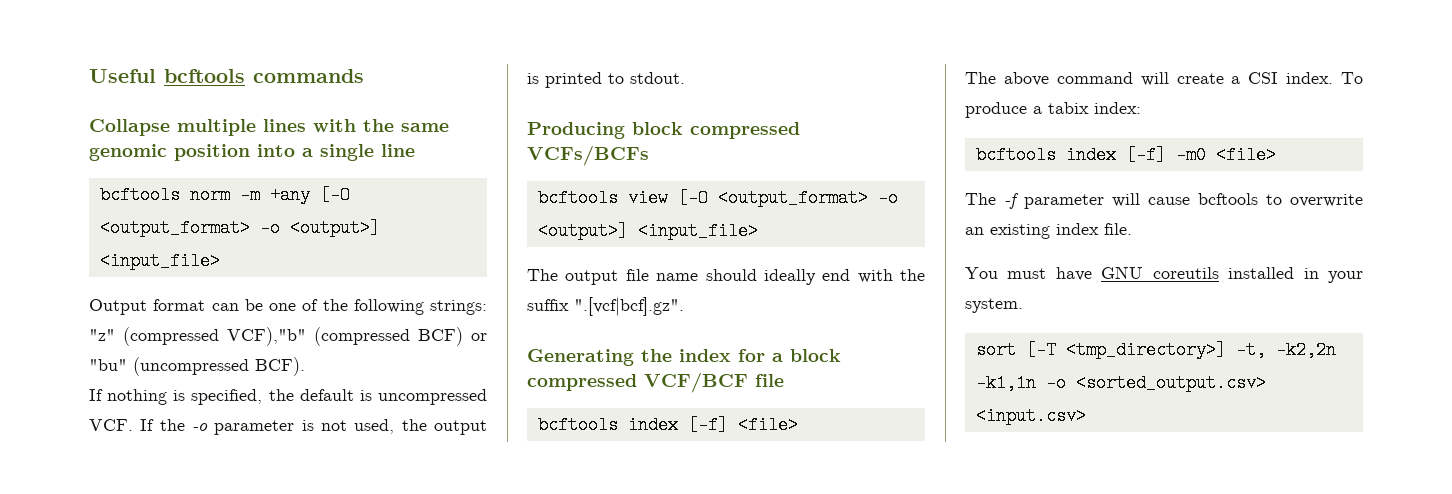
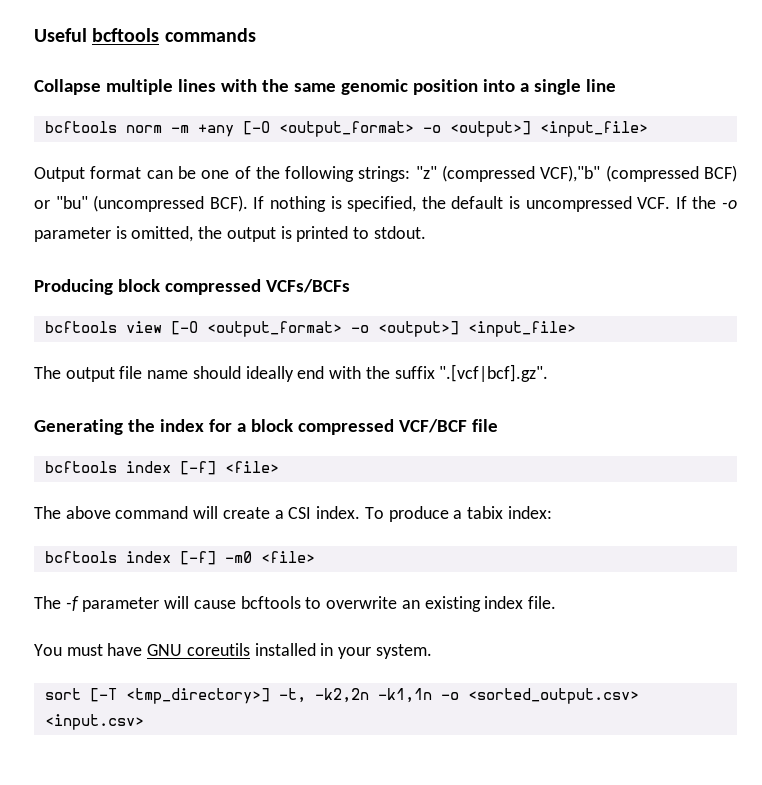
(305, 366) // -> (248, 203) none
[321,419,395,434] not used, -> [131,226,194,242] omitted,

